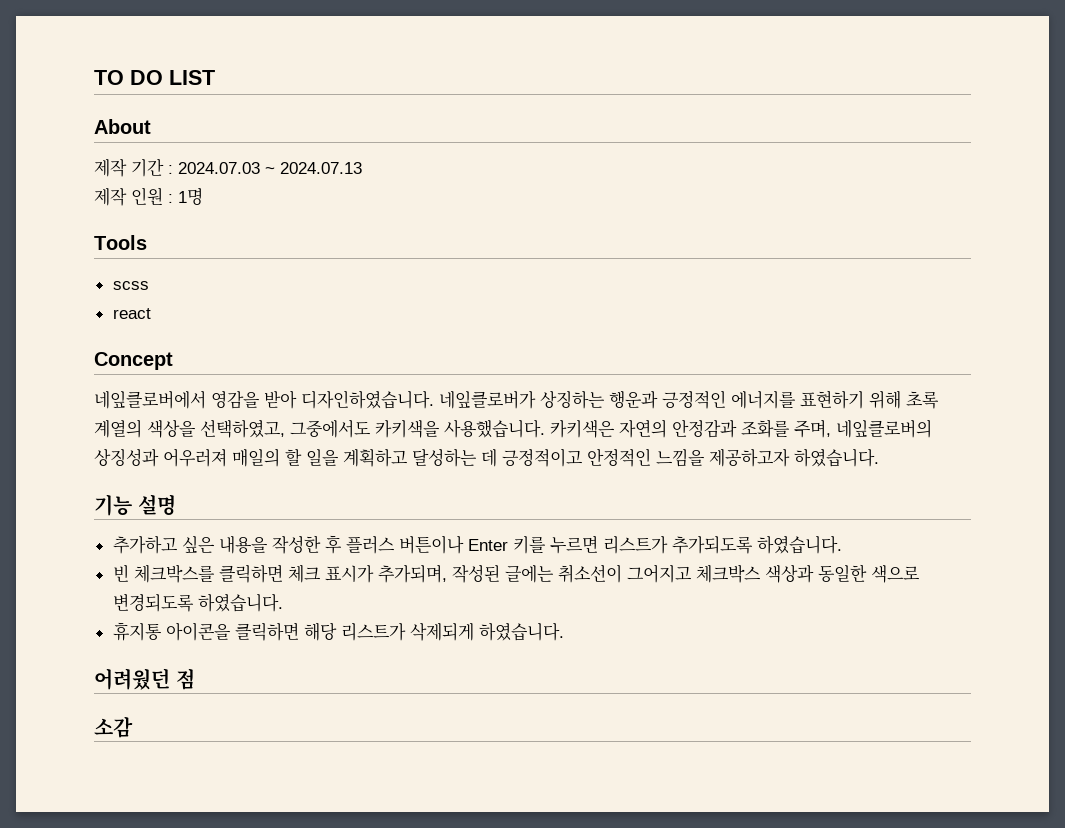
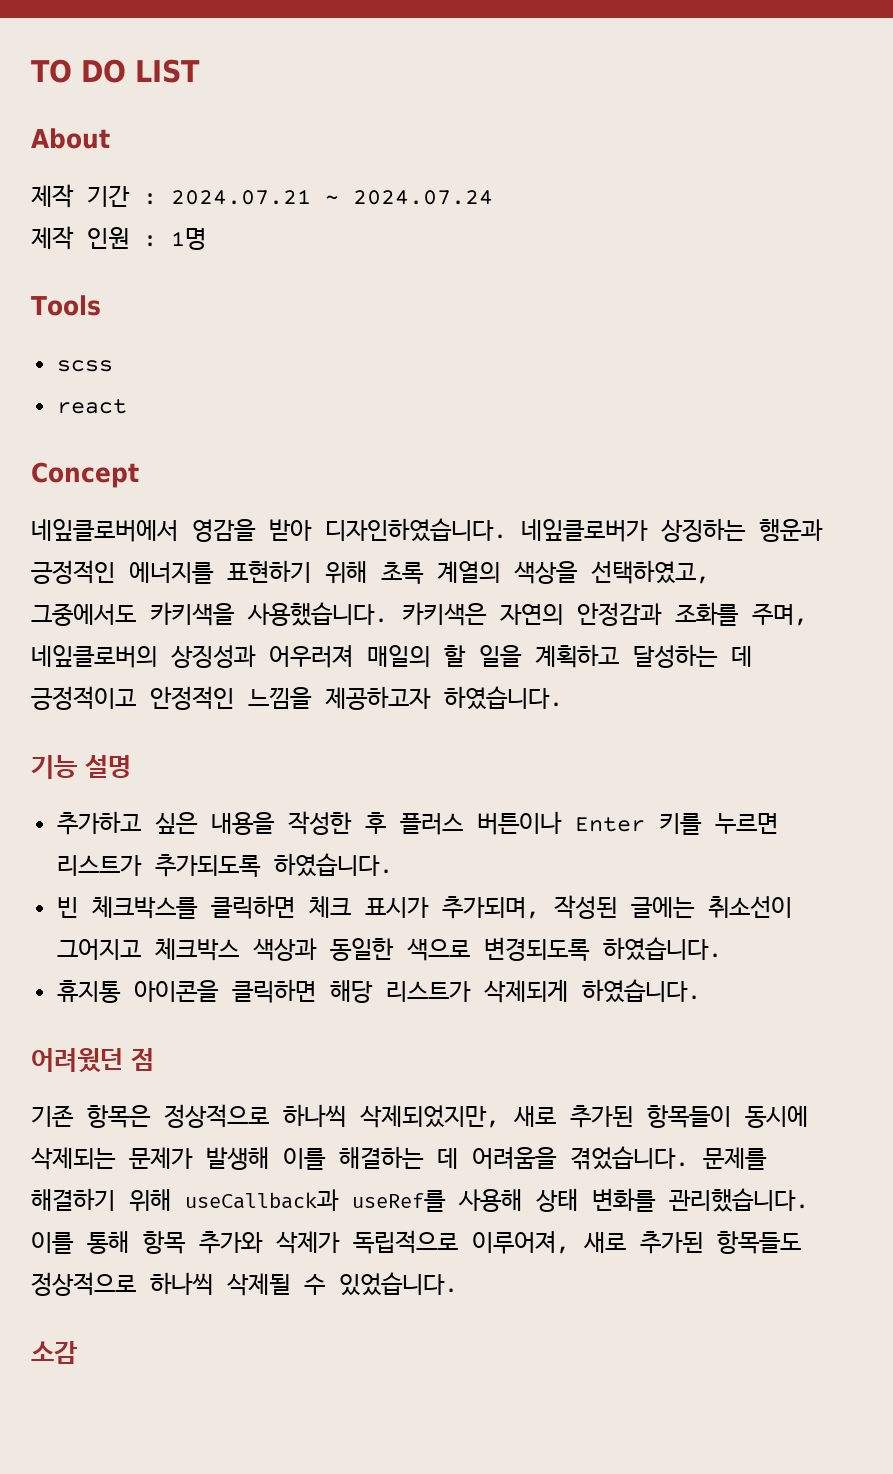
[178,162,362,174] 2024.07.03 ~ 2024.07.13 -> [171,189,493,205] 2024.07.21 ~ 2024.07.24
(195, 679) none -> [31,1104,808,1128] [31,1146,767,1170] [31,1188,809,1212] [31,1230,801,1254] [31,1272,458,1296] // 기존 항목은 정상적으로 하나씩 삭제되었지만, 새로 추가된 항목들이 동시에 삭제되는 문제가 발생해 이를 해결하는 데 어려움을 겪었습니다. 문제를 해결하기 위해 useCallback과 useRef를 사용해 상태 변화를 관리했습니다. 이를 통해 항목 추가와 삭제가 독립적으로 이루어져, 새로 추가된 항목들도 정상적으로 하나씩 삭제될 수 있었습니다.

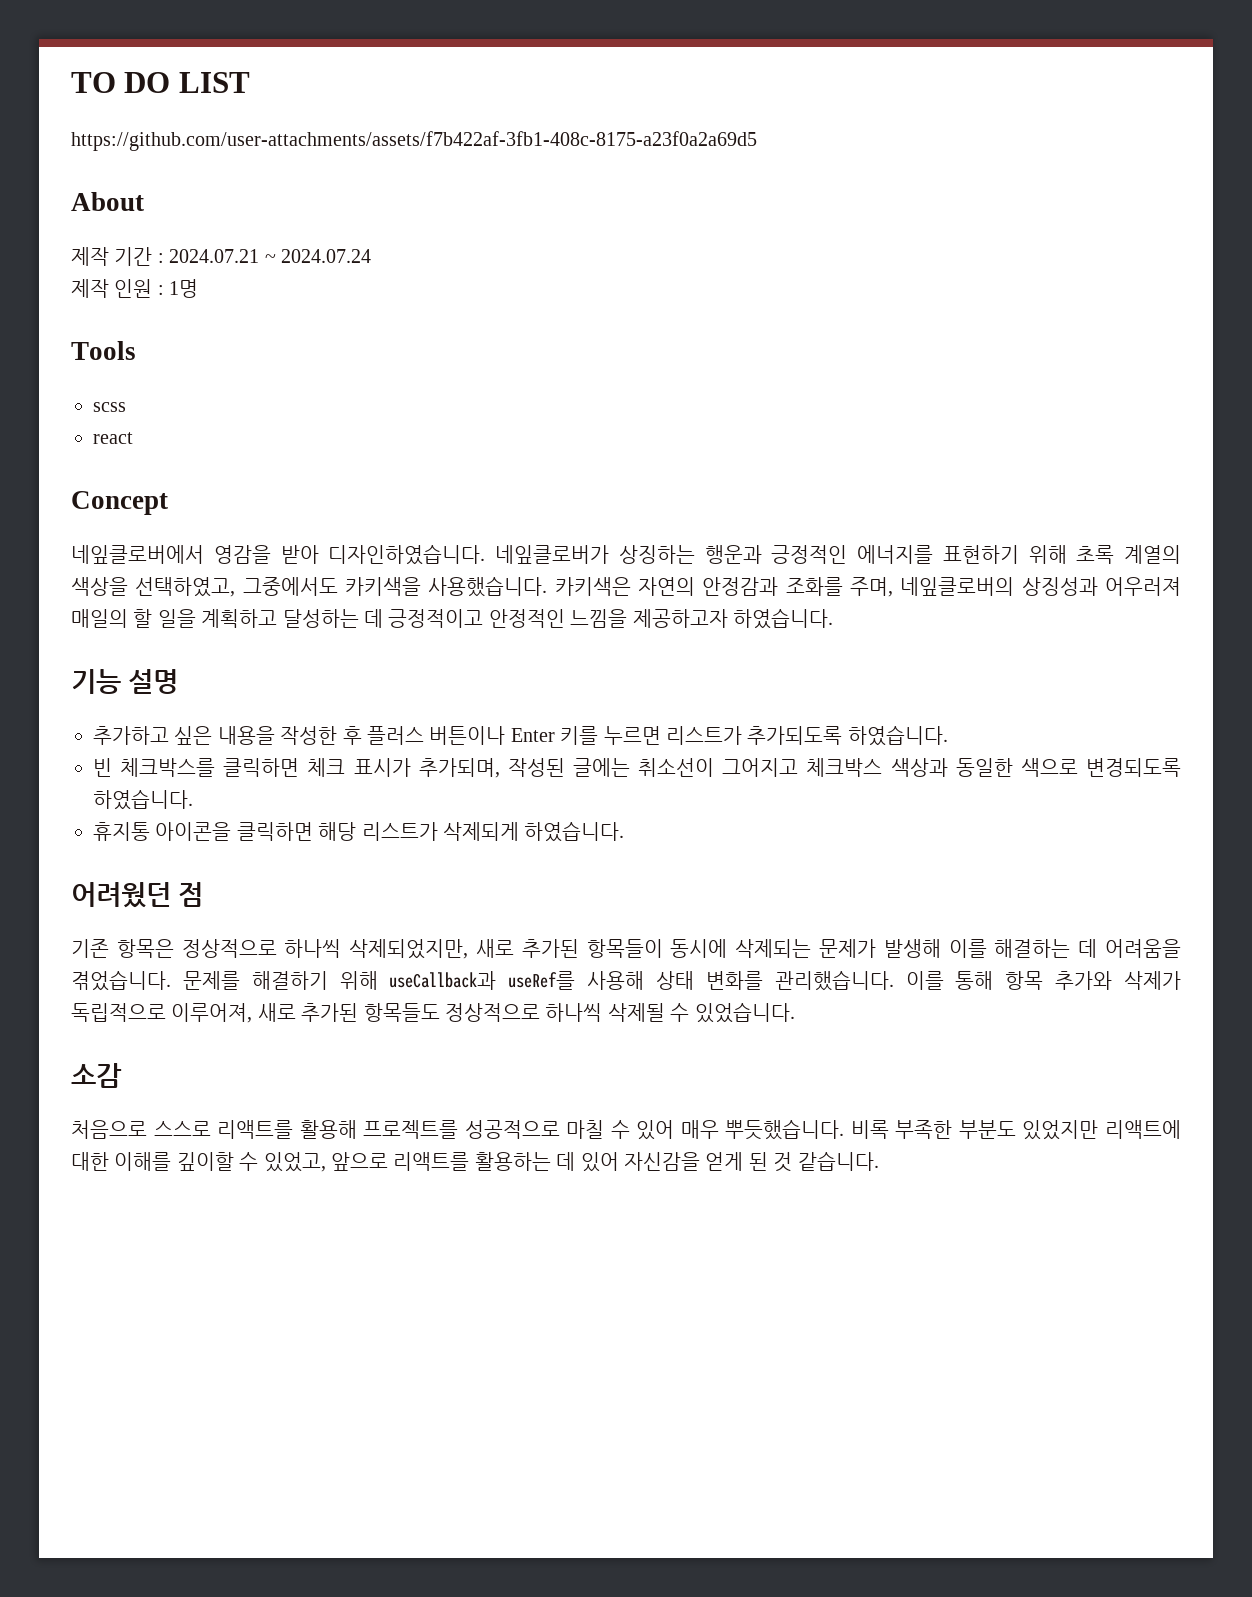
(200, 71) none -> [71,131,757,151] // https://github.com/user-attachments/assets/f7b422af-3fb1-408c-8175-a23f0a2a69d5
(78, 1352) none -> [71,1119,1181,1140] [71,1151,879,1172] // 처음으로 스스로 리액트를 활용해 프로젝트를 성공적으로 마칠 수 있어 매우 뿌듯했습니다. 비록 부족한 부분도 있었지만 리액트에 대한 이해를 깊이할 수 있었고, 앞으로 리액트를 활용하는 데 있어 자신감을 얻게 된 것 같습니다.

